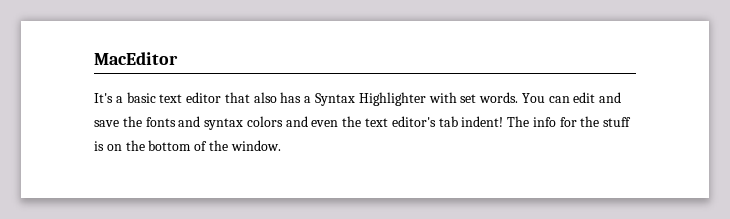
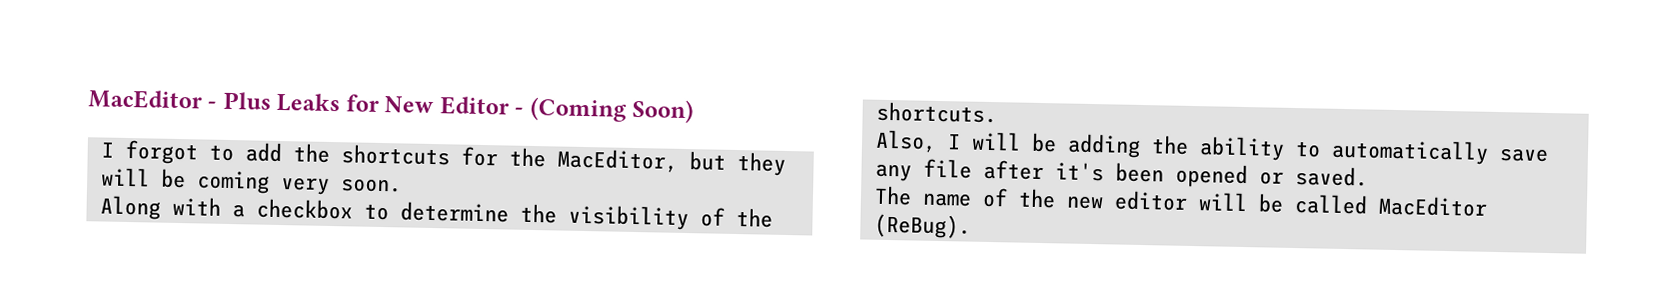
[94,52,178,65] [94,92,622,106] [94,116,632,130] [94,140,281,151] MacEditor // It's a basic text editor that also has a Syntax Highlighter with set words. You can edit and save the fonts and syntax colors and even the text editor's tab indent! The info for the stuff is on the bottom of the window. -> [88,89,695,124] [100,139,786,176] [100,167,402,195] [99,195,773,231] [875,101,997,124] [874,129,1549,165] [874,158,1368,189] [873,185,1488,217] [873,213,971,239] MacEditor - Plus Leaks for New Editor - (Coming Soon) // I forgot to add the shortcuts for the MacEditor, but they will be coming very soon. // Along with a checkbox to determine the visibility of the shortcuts. // Also, I will be adding the ability to automatically save any file after it's been opened or saved. // The name of the new editor will be called MacEditor (ReBug).

